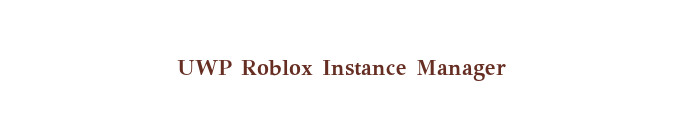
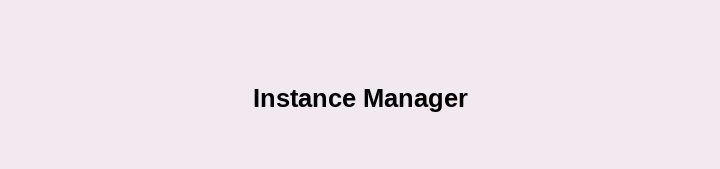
[177,60,313,76] UWP Roblox -> (252, 98) none

